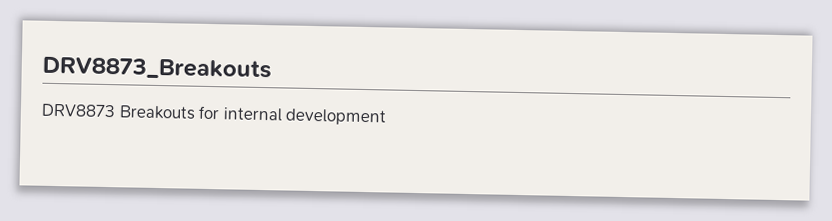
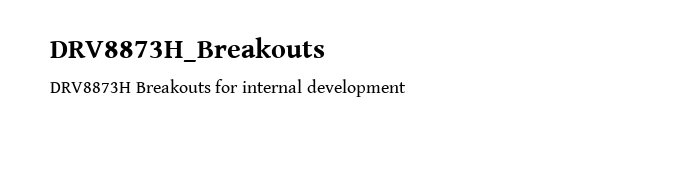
[42,56,272,82] [41,103,116,118] DRV8873_Breakouts // DRV8873 -> [50,37,325,62] [50,82,131,93] DRV8873H_Breakouts // DRV8873H

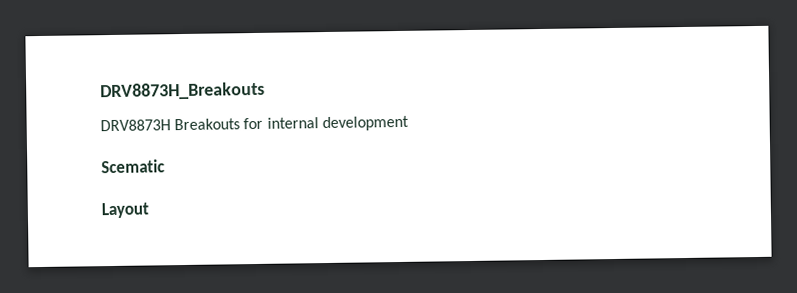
(406, 88) none -> [101,159,165,174] [101,202,149,219] // Scematic // Layout

